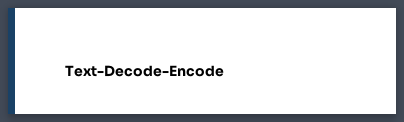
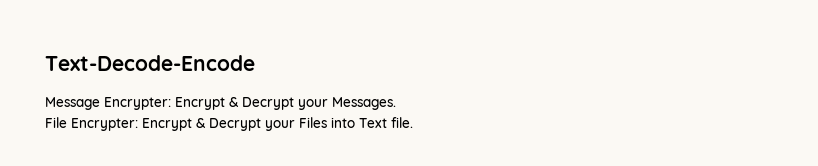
(224, 71) none -> [45,97,396,110] [45,117,413,131] // Message Encrypter: Encrypt & Decrypt your Messages. // File Encrypter: Encrypt & Decrypt your Files into Text file.

